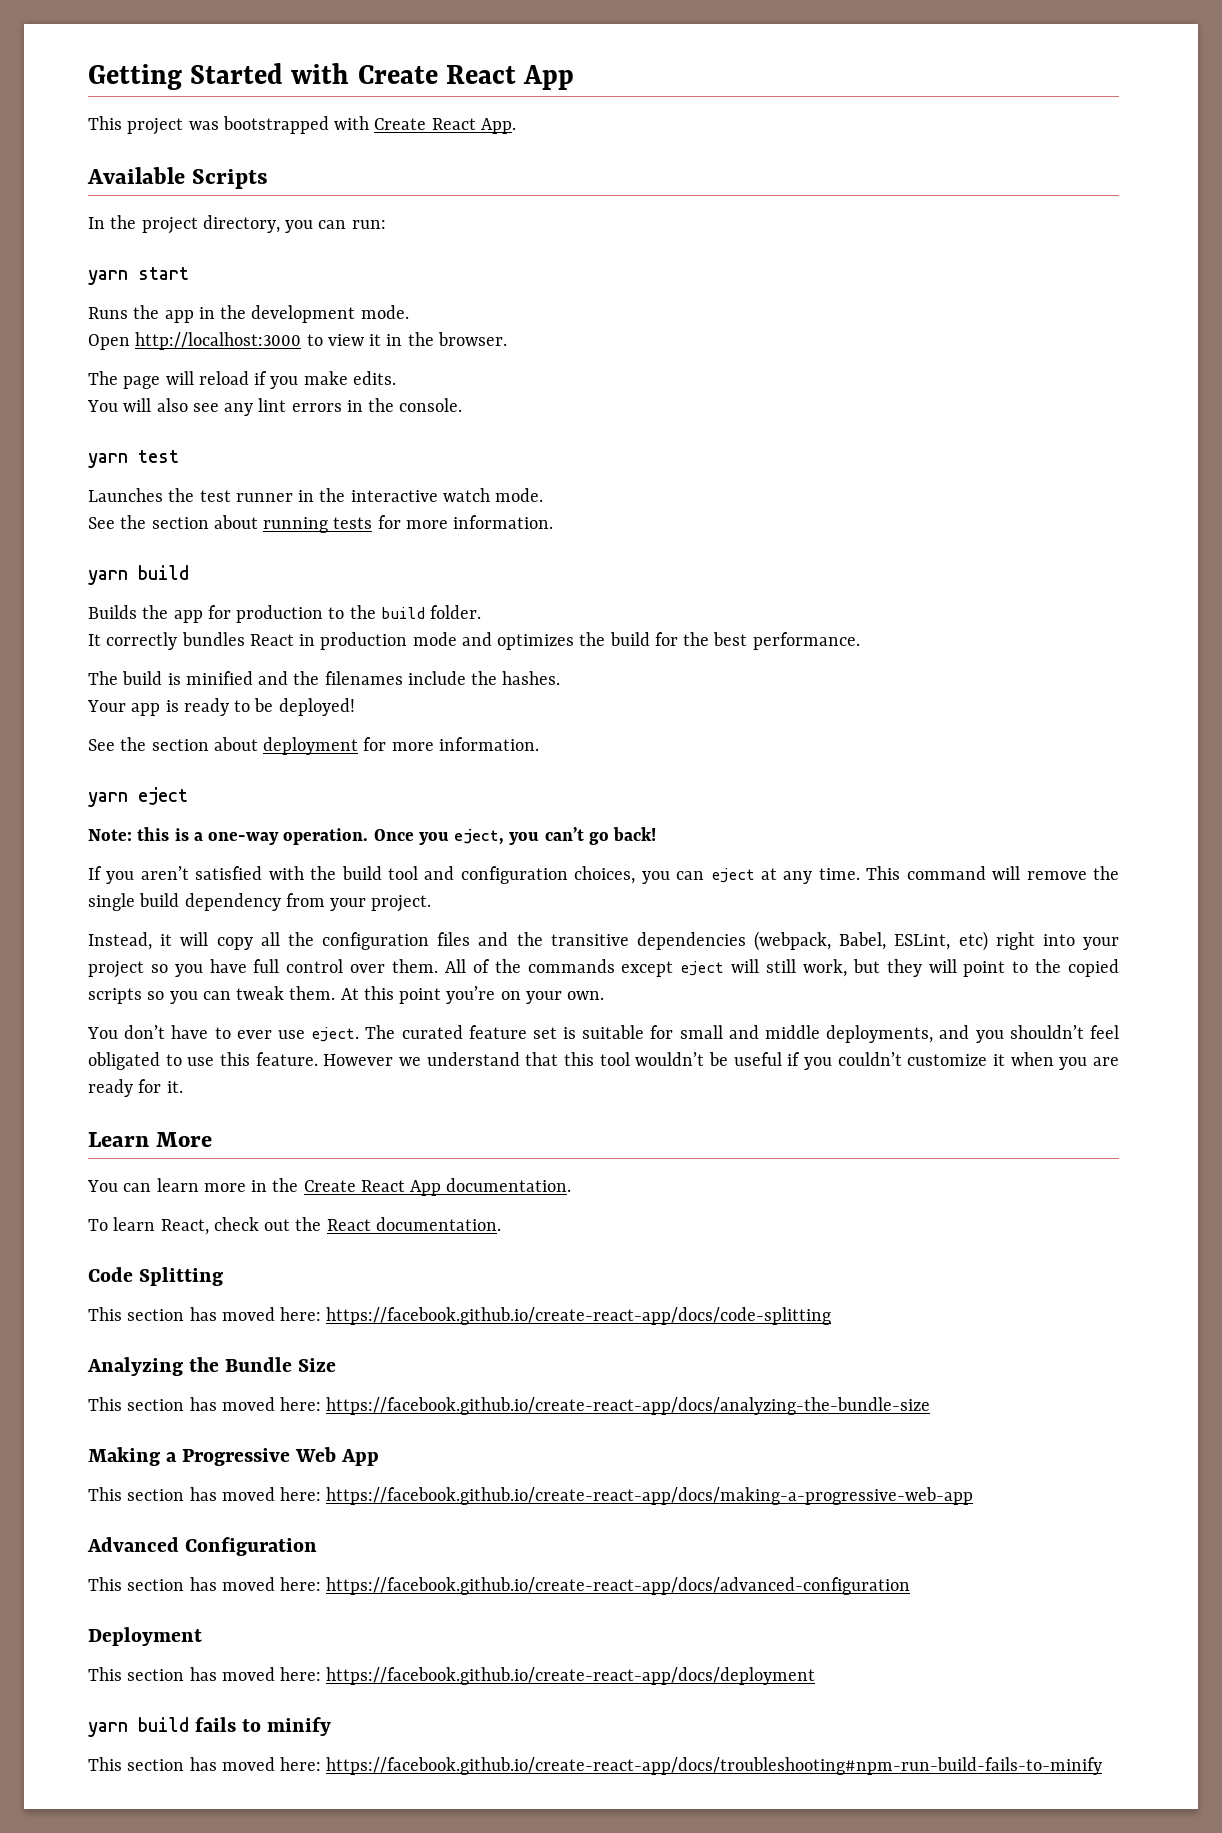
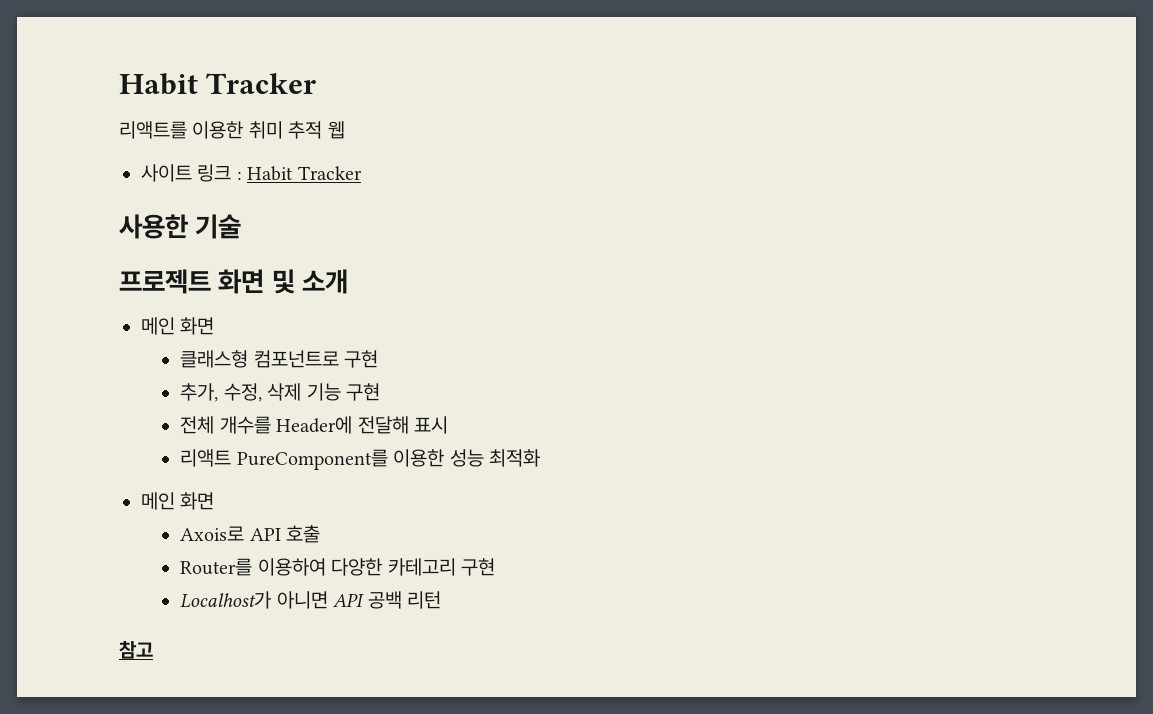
[88,63,575,90] [88,116,516,135] [87,167,269,189] [88,215,386,234] [88,267,189,285] [88,305,409,323] [88,332,507,350] [88,371,396,389] [87,398,463,416] [88,450,179,468] [88,488,544,502] [88,515,554,533] [88,565,189,585] [88,605,482,623] [88,632,860,650] [88,671,561,685] [87,698,355,716] [88,737,539,755] [88,787,188,807] [88,827,657,845] [88,866,1120,884] [88,893,432,912] [88,931,1119,951] [88,959,1119,978] [88,986,605,1004] [87,1025,1119,1043] [88,1052,1119,1070] [88,1079,183,1097] [88,1132,213,1147] [87,1178,572,1196] [88,1217,501,1235] [88,1267,224,1286] [88,1307,832,1325] [87,1357,337,1376] [88,1397,931,1415] [88,1447,380,1466] [88,1487,974,1505] [87,1537,318,1556] [88,1577,911,1595] [88,1627,202,1646] [88,1667,816,1685] [88,1717,332,1737] [88,1757,1103,1775] Getting Started with Create React App // This project was bootstrapped with Create React App. // Available Scripts // In the project directory, you can run: // yarn start // Runs the app in the development mode. // Open http://localhost:3000 to view it in the browser. // The page will reload if you make edits. // You will also see any lint errors in the console. // yarn test // Launches the test runner in the interactive watch mode. // See the section about running tests for more information. // yarn build // Builds the app for production to the build folder. // It correctly bundles React in production mode and optimizes the build for the best performance. // The build is minified and the filenames include the hashes. // Your app is ready to be deployed! // See the section about deployment for more information. // yarn eject // Note: this is a one-way operation. Once you eject, you can’t go back! // If you aren’t satisfied with the build tool and configuration choices, you can eject at any time. This command will remove the single build dependency from your project. // Instead, it will copy all the configuration files and the transitive dependencies (webpack, Babel, ESLint, etc) right into your project so you have full control over them. All of the commands except eject will still work, but they will point to the copied scripts so you can tweak them. At this point you’re on your own. // You don’t have to ever use eject. The curated feature set is suitable for small and middle deployments, and you shouldn’t feel obligated to use this feature. However we understand that this tool wouldn’t be useful if you couldn’t customize it when you are ready for it. // Learn More // You can learn more in the Create React App documentation. // To learn React, check out the React documentation. // Code Splitting // This section has moved here: https://facebook.github.io/create-react-app/docs/code-splitting // Analyzing the Bundle Size // This section has moved here: https://facebook.github.io/create-react-app/docs/analyzing-the-bundle-size // Making a Progressive Web App // This section has moved here: https://facebook.github.io/create-react-app/docs/making-a-progressive-web-app // Advanced Configuration // This section has moved here: https://facebook.github.io/create-react-app/docs/advanced-configuration // Deployment // This section has moved here: https://facebook.github.io/create-react-app/docs/deployment // yarn build fails to minify // This section has moved here: https://facebook.github.io/create-react-app/docs/troubleshooting#npm-run-build-fails-to-minify -> [119,73,317,95] [119,121,345,139] [141,164,362,182] [119,214,242,239] [119,269,348,294] [141,317,215,335] [180,350,379,368] [180,383,380,402] [180,416,448,434] [180,449,540,470] [141,492,215,510] [180,525,321,543] [180,558,495,576] [180,591,441,609] [119,640,153,659] Habit Tracker // 리액트를 이용한 취미 추적 웹 // 사이트 링크 : Habit Tracker // 사용한 기술 // 프로젝트 화면 및 소개 // 메인 화면 // 클래스형 컴포넌트로 구현 // 추가, 수정, 삭제 기능 구현 // 전체 개수를 Header에 전달해 표시 // 리액트 PureComponent를 이용한 성능 최적화 // 메인 화면 // Axois로 API 호출 // Router를 이용하여 다양한 카테고리 구현 // Localhost가 아니면 API 공백 리턴 // 참고

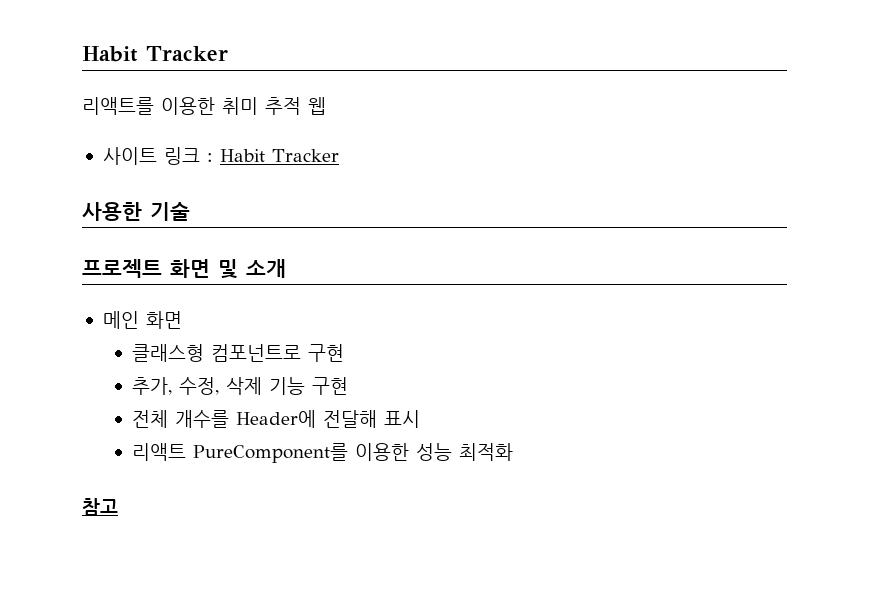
[141,492,215,510] [180,525,321,543] [180,558,495,576] [180,591,441,609] // 메인 화면 // Axois로 API 호출 // Router를 이용하여 다양한 카테고리 구현 // Localhost가 아니면 API 공백 리턴 -> (514, 452) none

